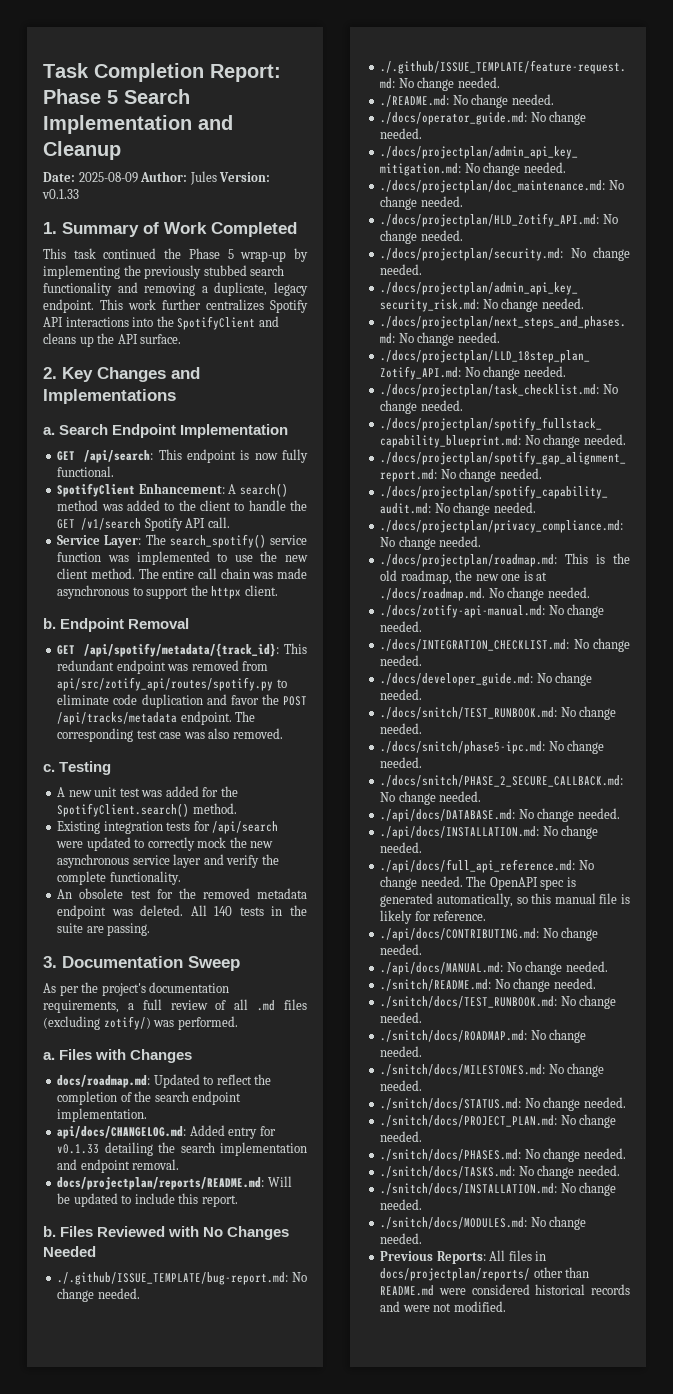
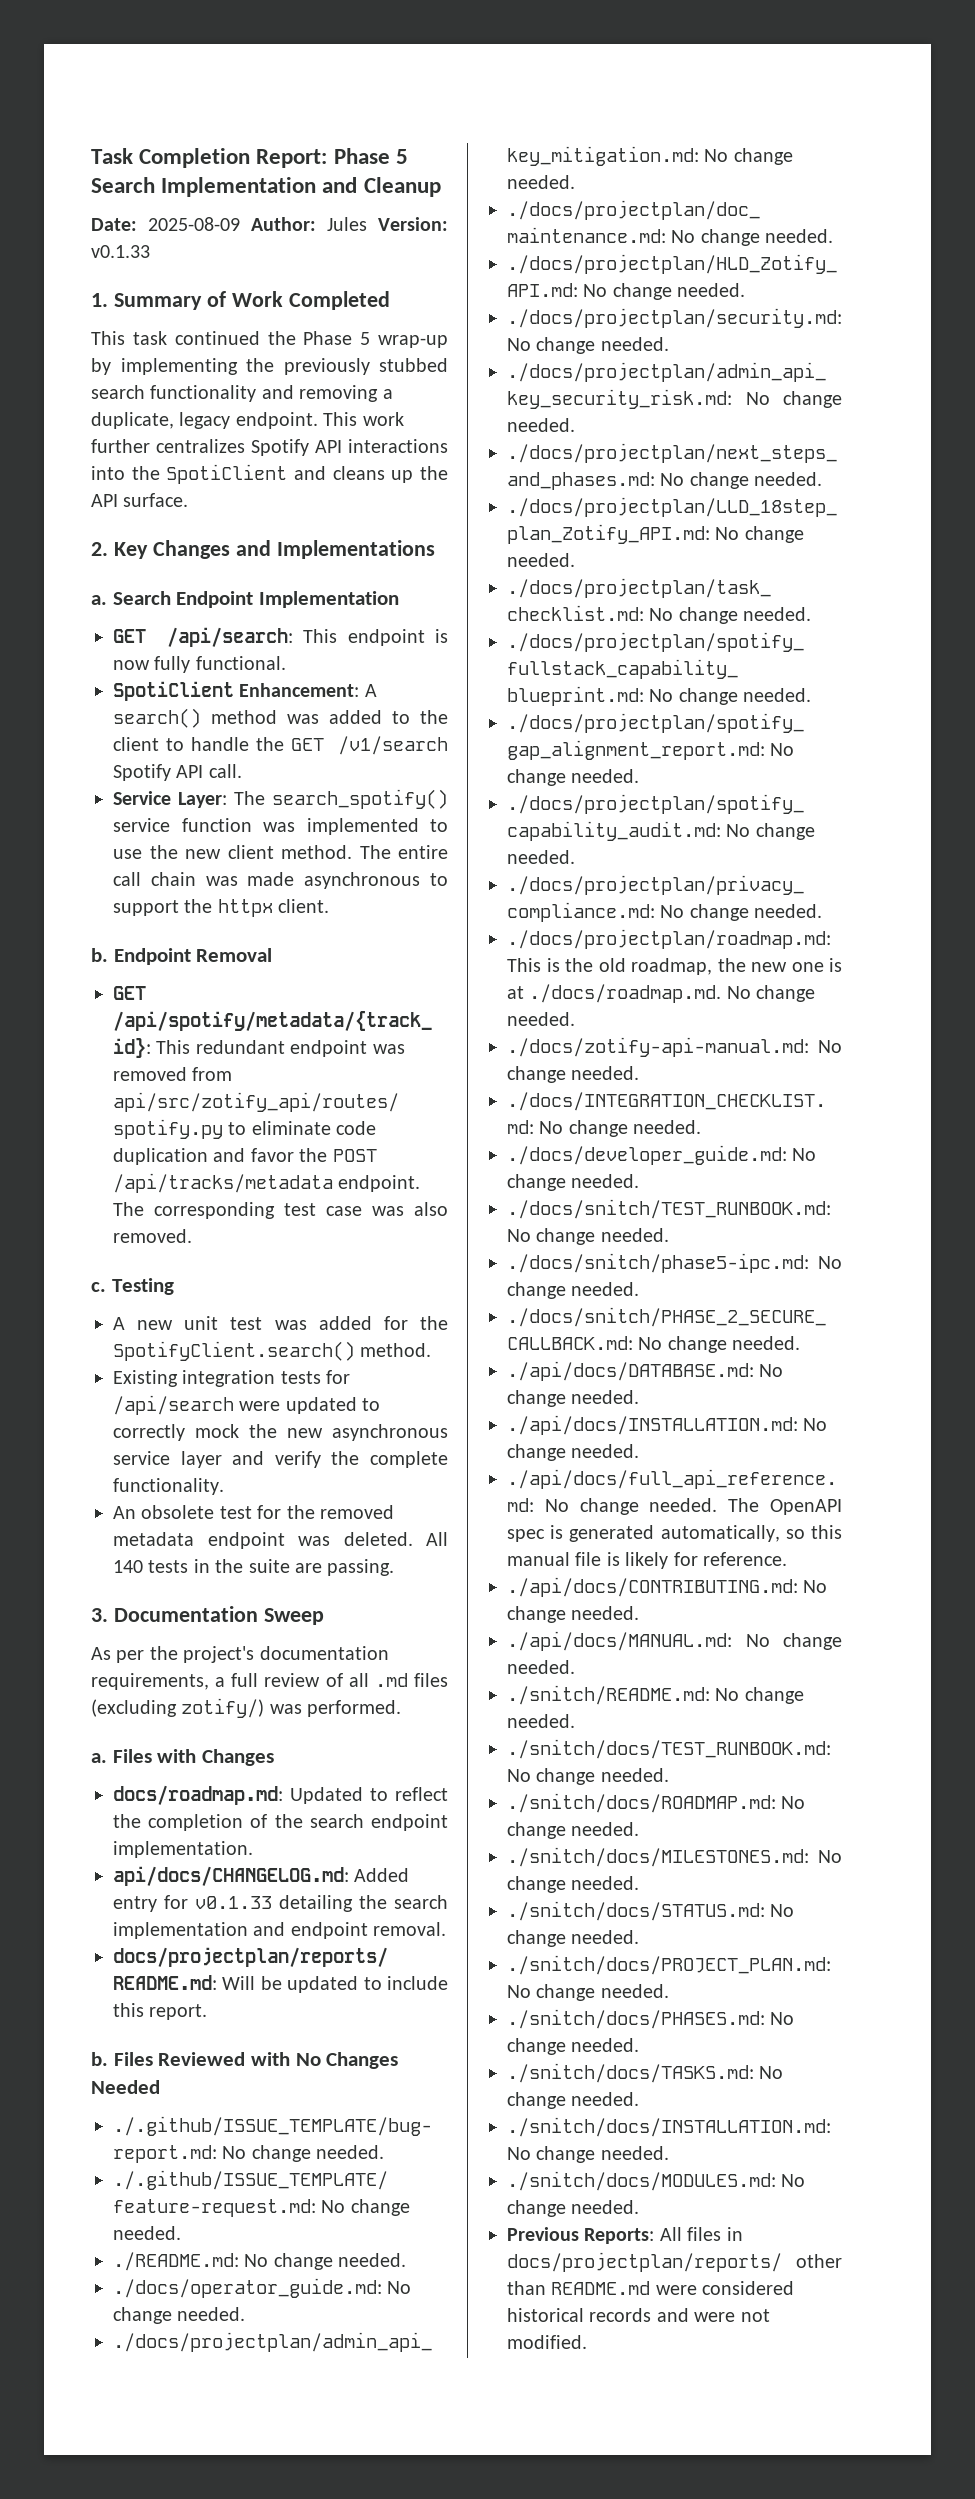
[177,316,256,330] SpotifyClient -> [166,464,288,484] SpotiClient
[57,483,136,497] SpotifyClient -> [113,681,234,701] SpotiClient

